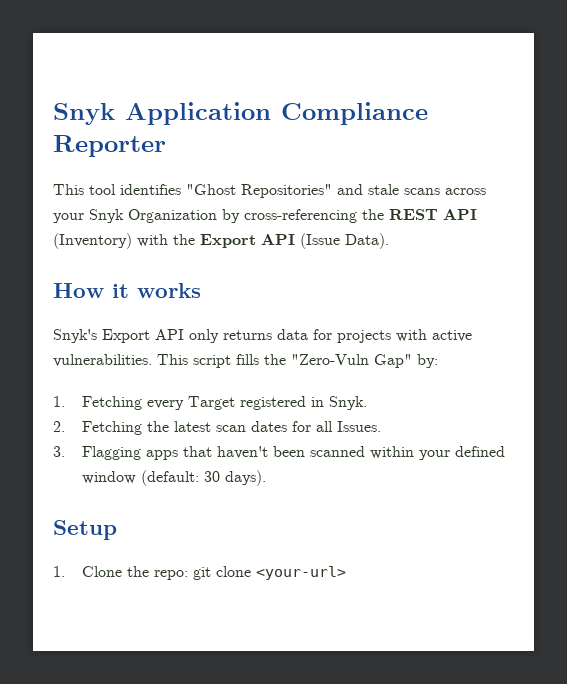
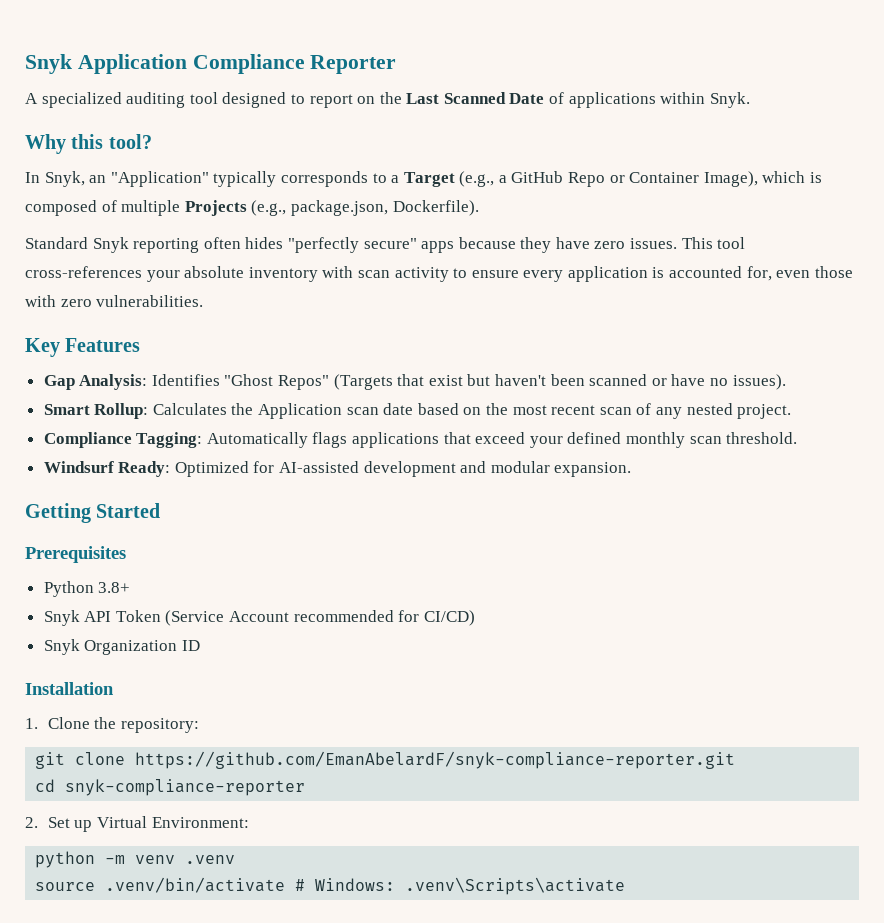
[53,184,486,198] [53,209,477,223] [53,233,389,249] [53,283,201,298] [53,329,472,343] [53,354,438,368] [53,396,368,410] [53,421,382,435] [53,446,506,460] [82,470,267,486] [53,520,117,540] This tool identifies "Ghost Repositories" and stale scans across your Snyk Organization by cross-referencing the REST API (Inventory) with the Export API (Issue Data). // How it works // Snyk's Export API only returns data for projects with active vulnerabilities. This script fills the "Zero-Vuln Gap" by: // 1. Fetching every Target registered in Snyk. // 2. Fetching the latest scan dates for all Issues. // 3. Flagging apps that haven't been scanned within your defined window (default: 30 days). // Setup -> [25,92,750,108] [25,134,152,154] [25,171,823,187] [25,200,479,216] [25,237,746,253] [25,266,853,282] [25,295,204,307] [25,338,141,357] [43,374,786,390] [43,403,792,419] [43,432,798,448] [43,461,632,477] [25,503,161,523] [25,546,126,563] [43,581,131,597] [43,610,475,626] [43,639,200,655] [25,682,114,695] A specialized auditing tool designed to report on the Last Scanned Date of applications within Snyk. // Why this tool? // In Snyk, an "Application" typically corresponds to a Target (e.g., a GitHub Repo or Container Image), which is composed of multiple Projects (e.g., package.json, Dockerfile). // Standard Snyk reporting often hides "perfectly secure" apps because they have zero issues. This tool cross-references your absolute inventory with scan activity to ensure every application is accounted for, even those with zero vulnerabilities. // Key Features // Gap Analysis: Identifies "Ghost Repos" (Targets that exist but haven't been scanned or have no issues). // Smart Rollup: Calculates the Application scan date based on the most recent scan of any nested project. // Compliance Tagging: Automatically flags applications that exceed your defined monthly scan threshold. // Windsurf Ready: Optimized for AI-assisted development and modular expansion. // Getting Started // Prerequisites // Python 3.8+ // Snyk API Token (Service Account recommended for CI/CD) // Snyk Organization ID // Installation
[154,570,189,580] repo: -> [120,718,199,733] repository: //
[256,566,347,580] <your-url> -> [135,751,736,769] [35,779,306,796] [25,816,249,832] [35,851,236,868] [35,877,626,895] https://github.com/EmanAbelardF/snyk-compliance-reporter.git // cd snyk-compliance-reporter // 2. Set up Virtual Environment: // python -m venv .venv // source .venv/bin/activate # Windows: .venv\Scripts\activate

